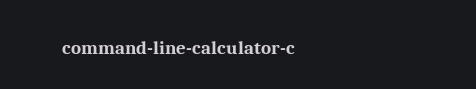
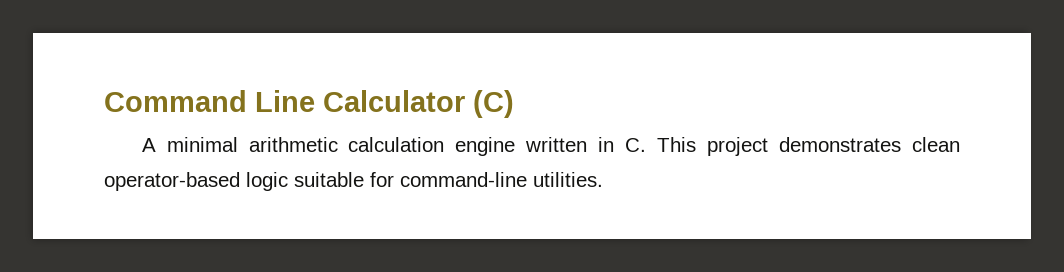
[62,41,295,54] command-line-calculator-c -> [104,90,514,118] [141,137,961,156] [104,172,603,191] Command Line Calculator (C) // A minimal arithmetic calculation engine written in C. This project demonstrates clean operator-based logic suitable for command-line utilities.

